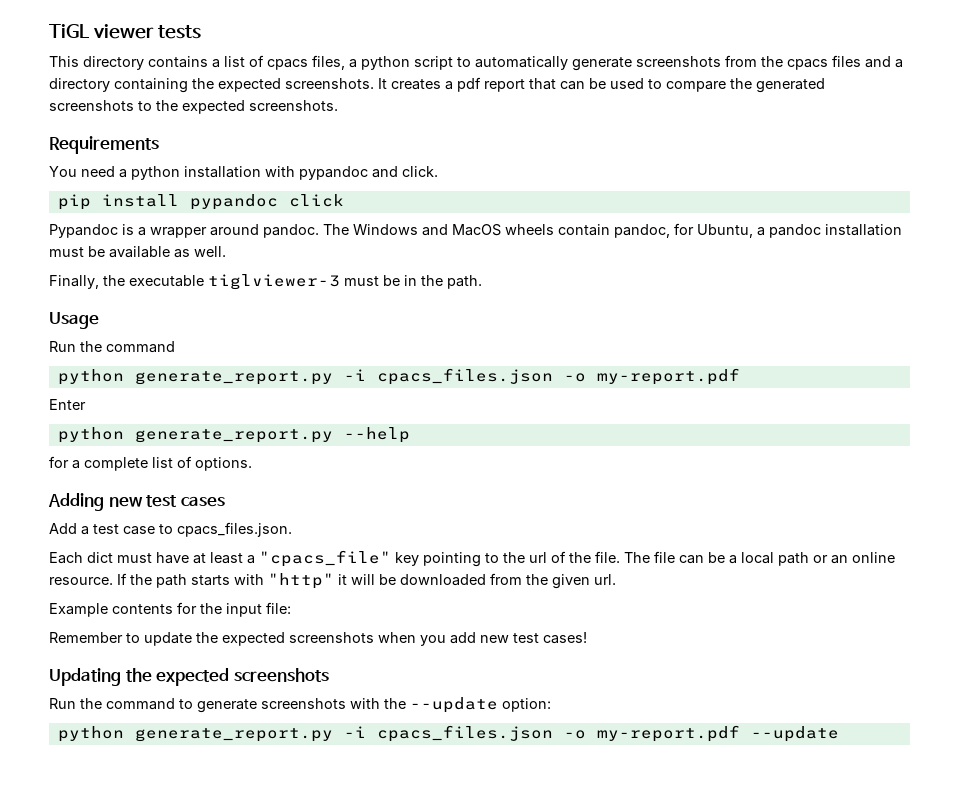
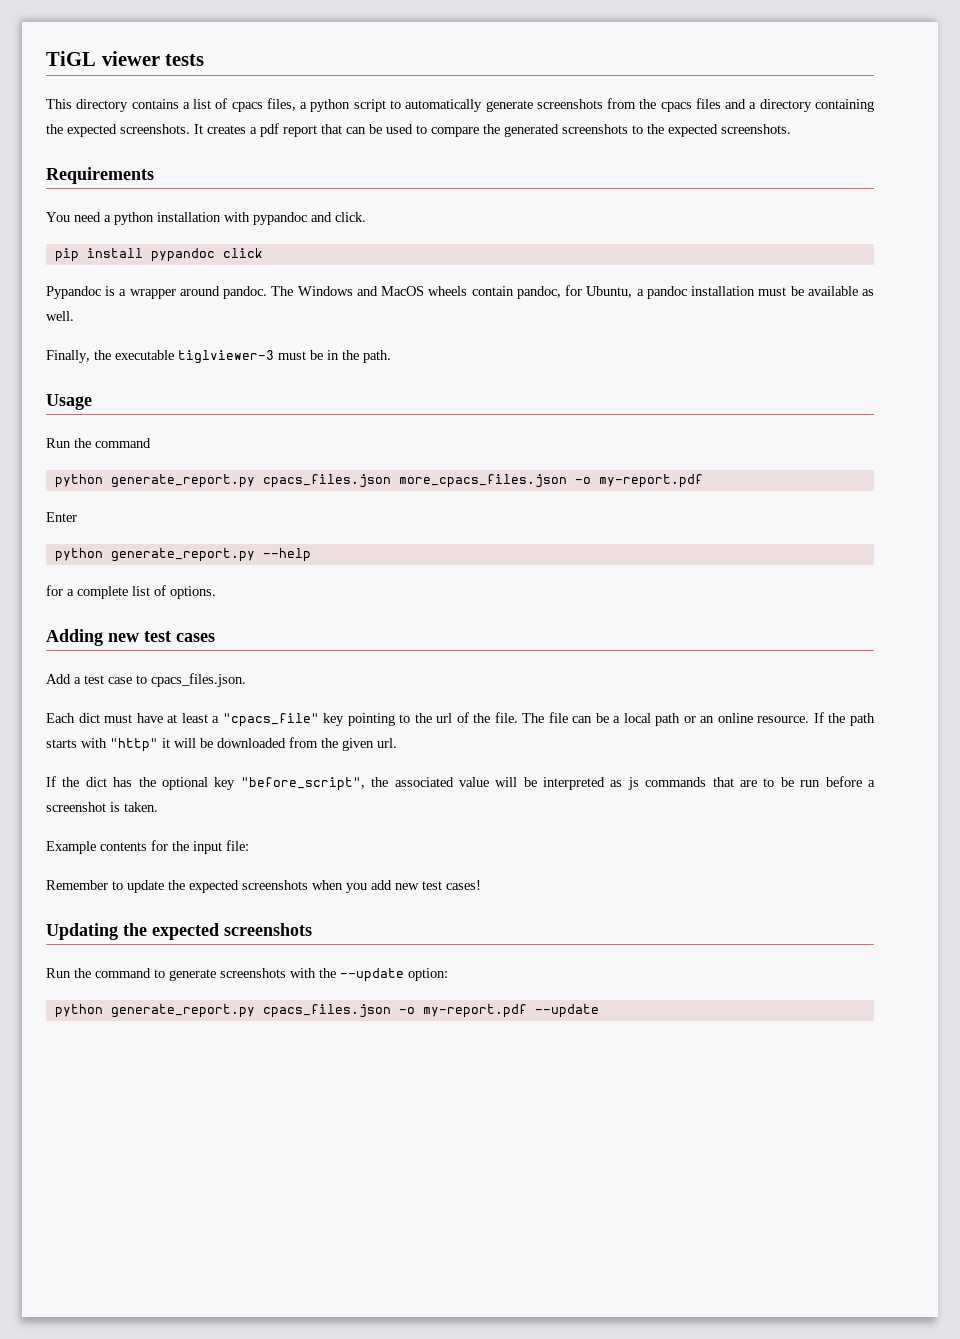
[343,368,553,385] -i cpacs_files.json -> [262,474,567,488] cpacs_files.json more_cpacs_files.json
(616, 579) none -> [46,776,876,791] [46,802,158,812] // If the dict has the optional key "before_script", the associated value will be interpreted as js commands that are to be run before a screenshot is taken.
[343,726,366,738] -i -> (255, 1011) none

